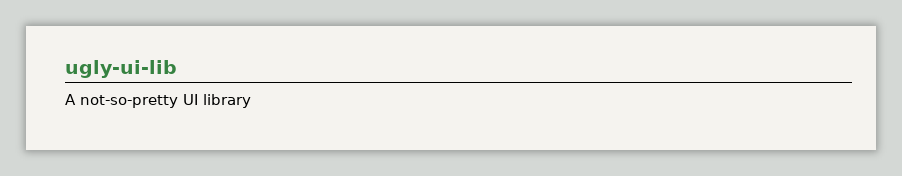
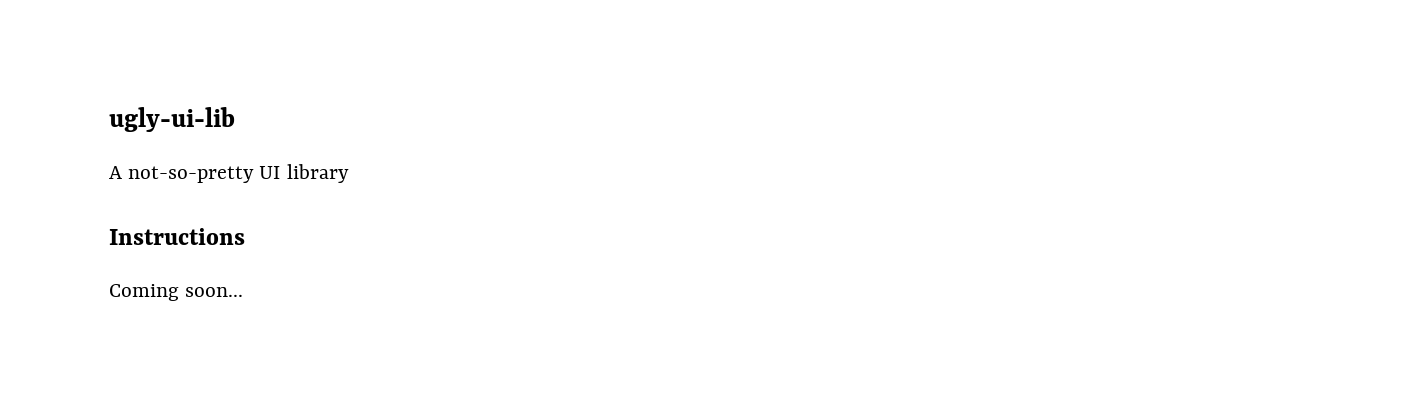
(251, 101) none -> [109,228,245,245] [109,284,244,301] // Instructions // Coming soon...

